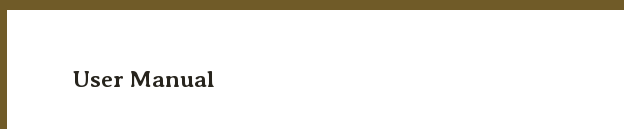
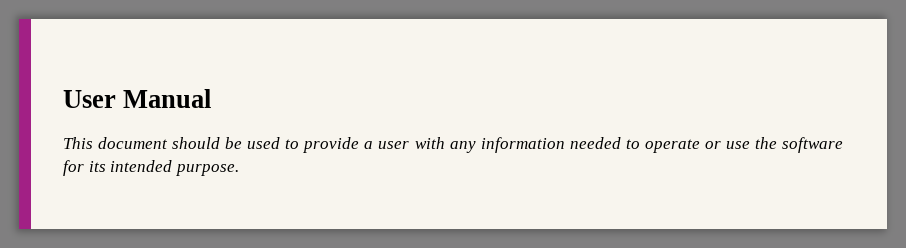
(216, 79) none -> [63,137,843,153] [63,160,239,176] // This document should be used to provide a user with any information needed to operate or use the software for its intended purpose.

